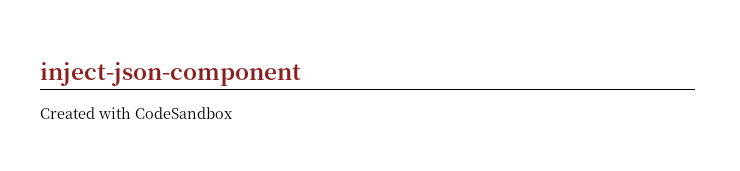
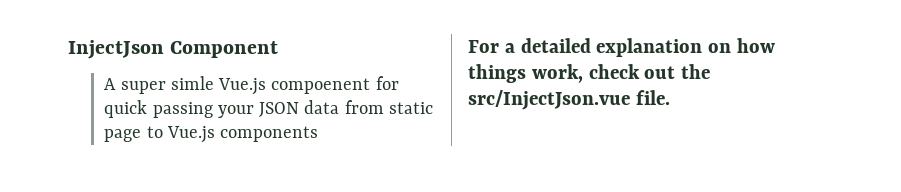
[40,62,301,86] [40,107,233,119] inject-json-component // Created with CodeSandbox -> [68,40,279,59] [104,76,399,95] [104,100,433,118] [104,126,319,143] [468,38,776,57] [468,64,711,83] [468,90,670,110] InjectJson Component // A super simle Vue.js compoenent for quick passing your JSON data from static page to Vue.js components // For a detailed explanation on how things work, check out the src/InjectJson.vue file.

